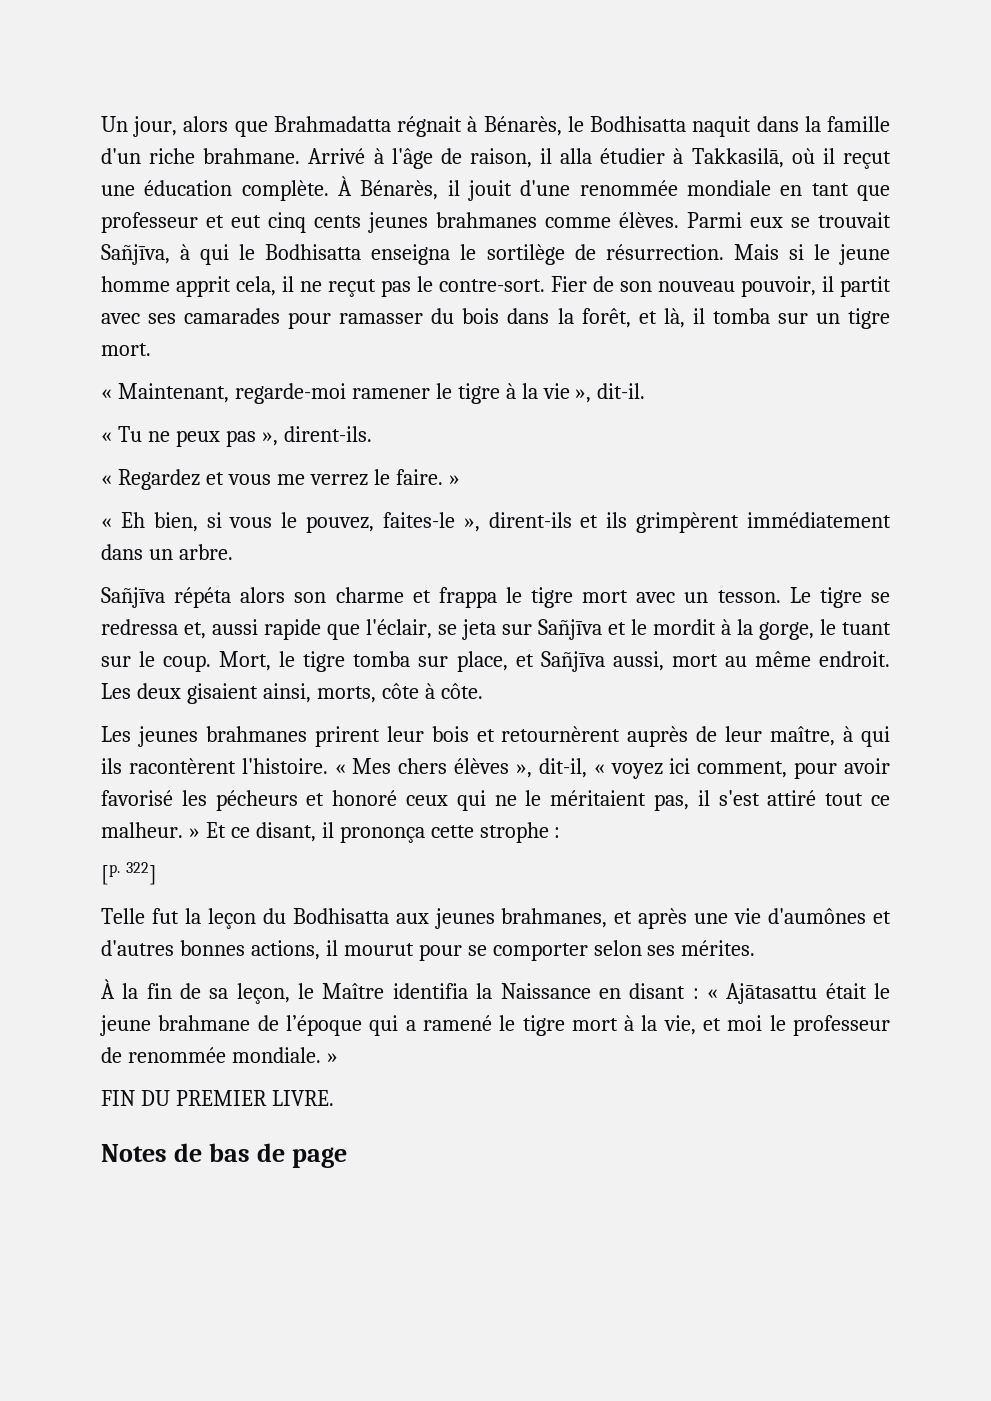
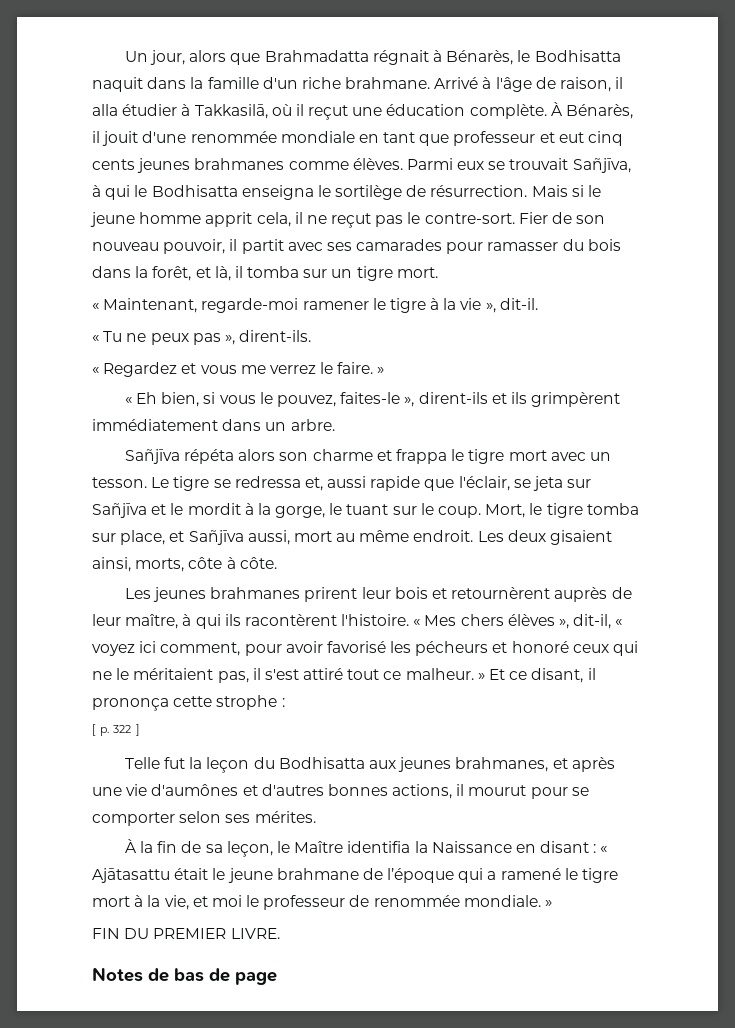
[101,862,157,885] [p. 322] -> [92,724,140,736] [ p. 322 ]

